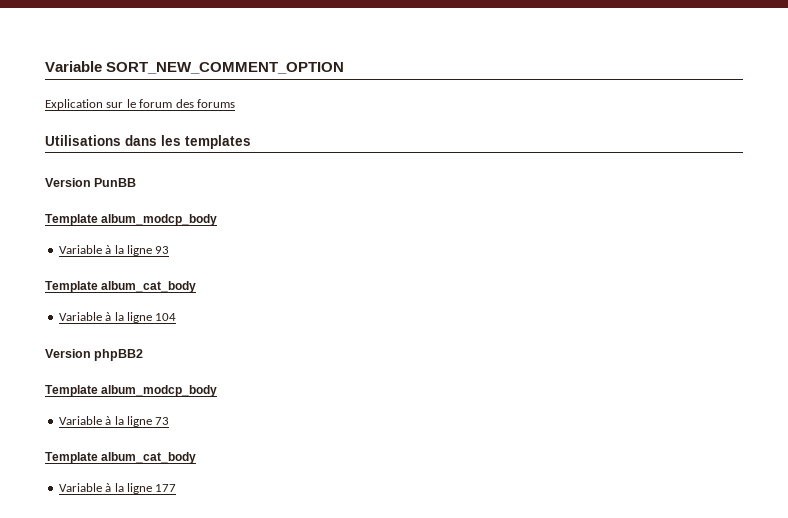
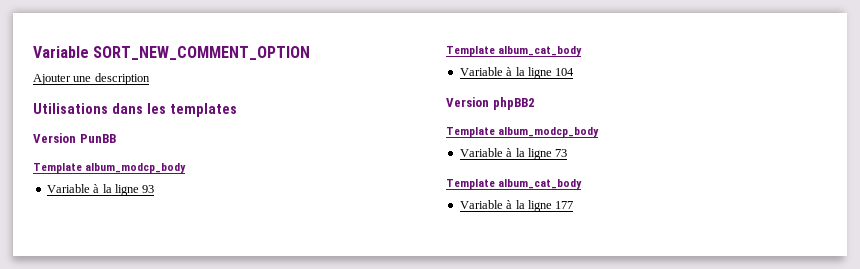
[45,99,235,110] Explication sur le forum des forums -> [33,73,150,85] Ajouter une description

